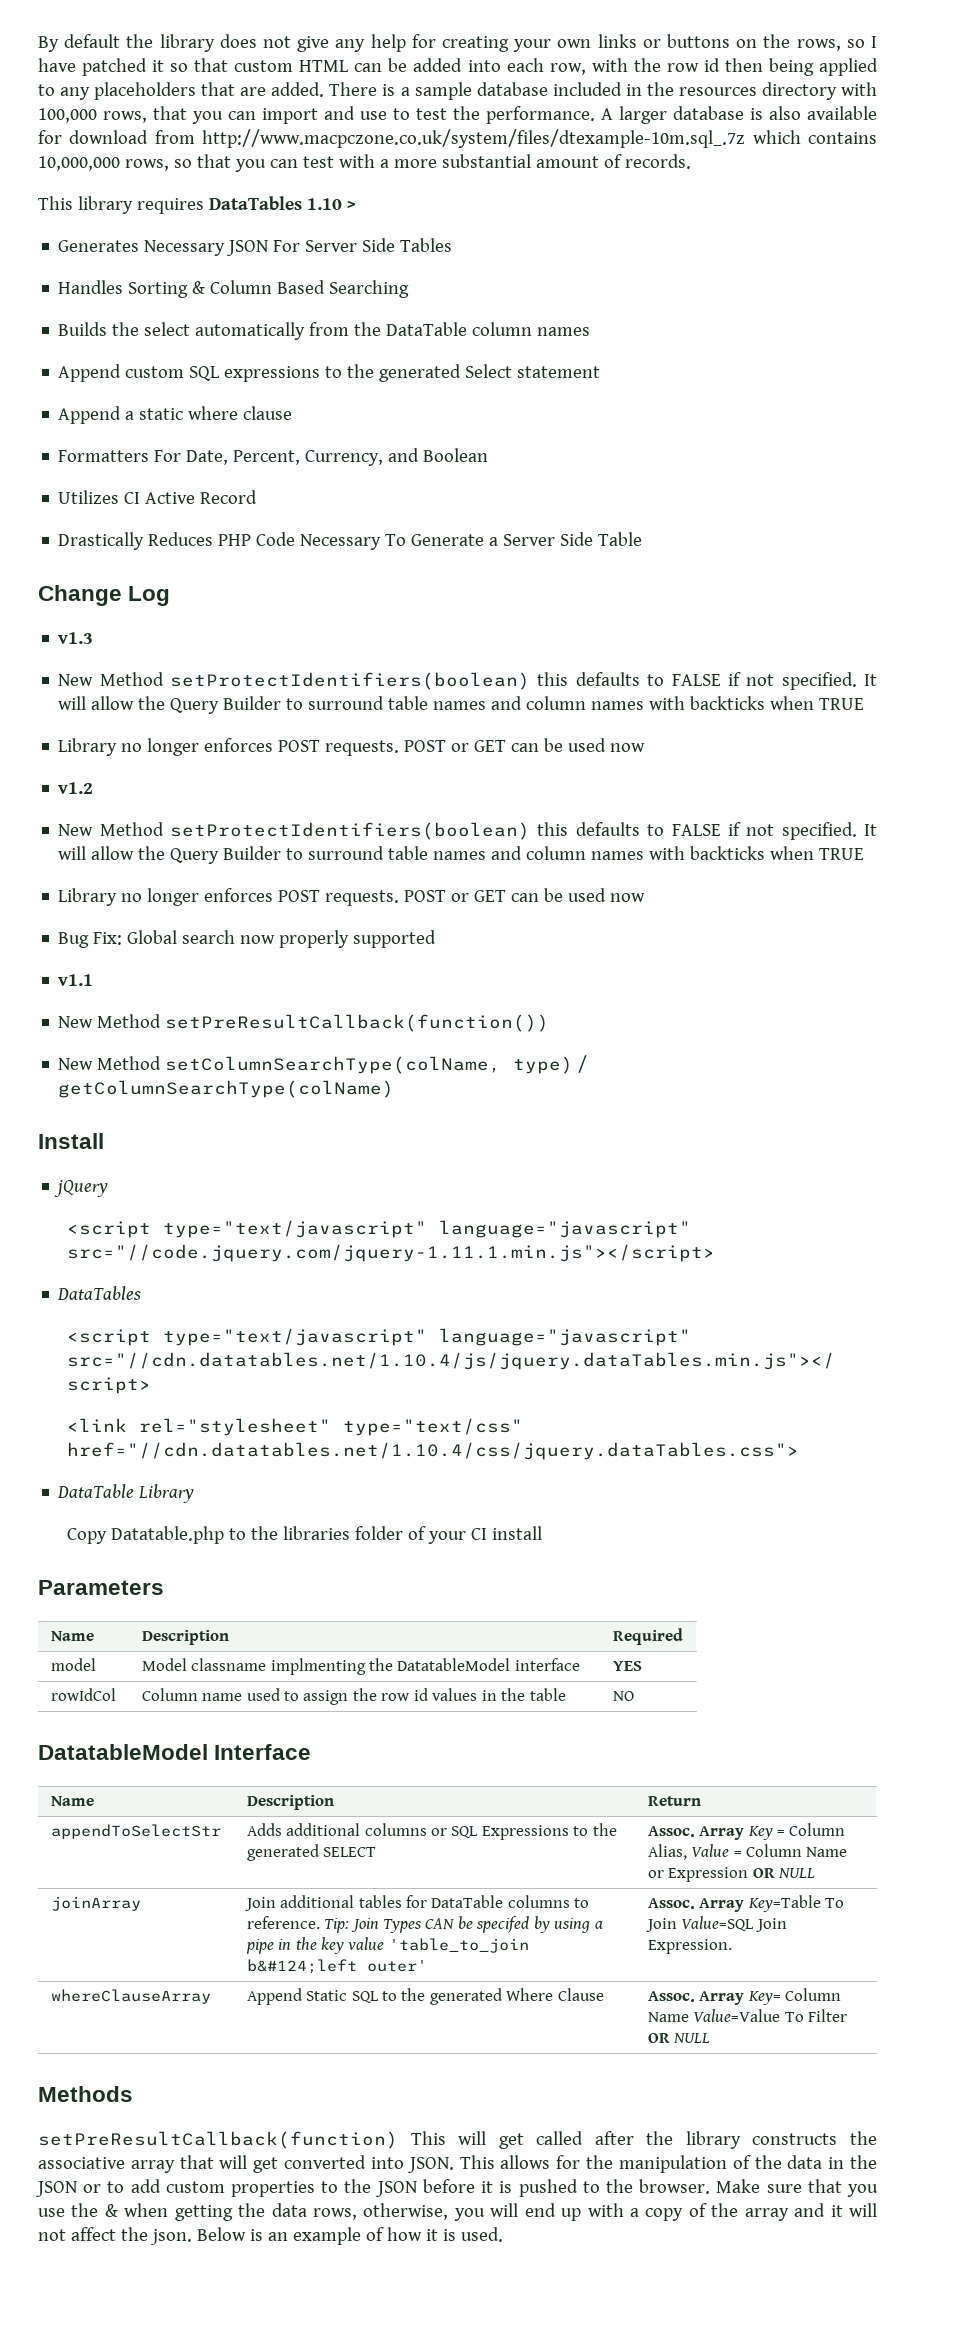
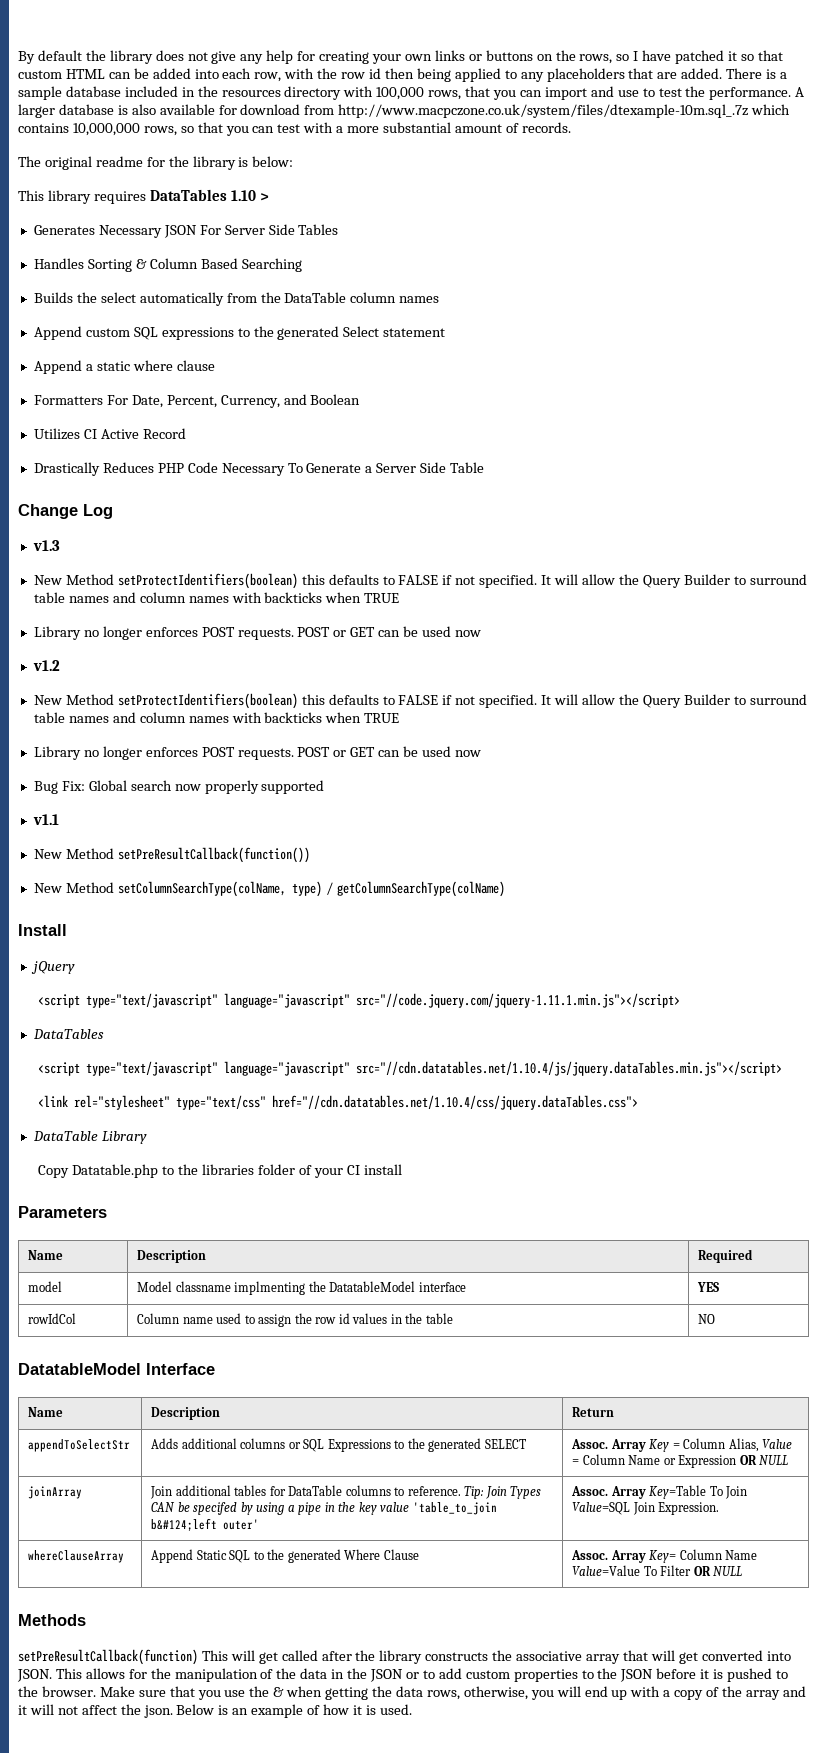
(691, 161) none -> [18,156,294,170] // The original readme for the library is below:

